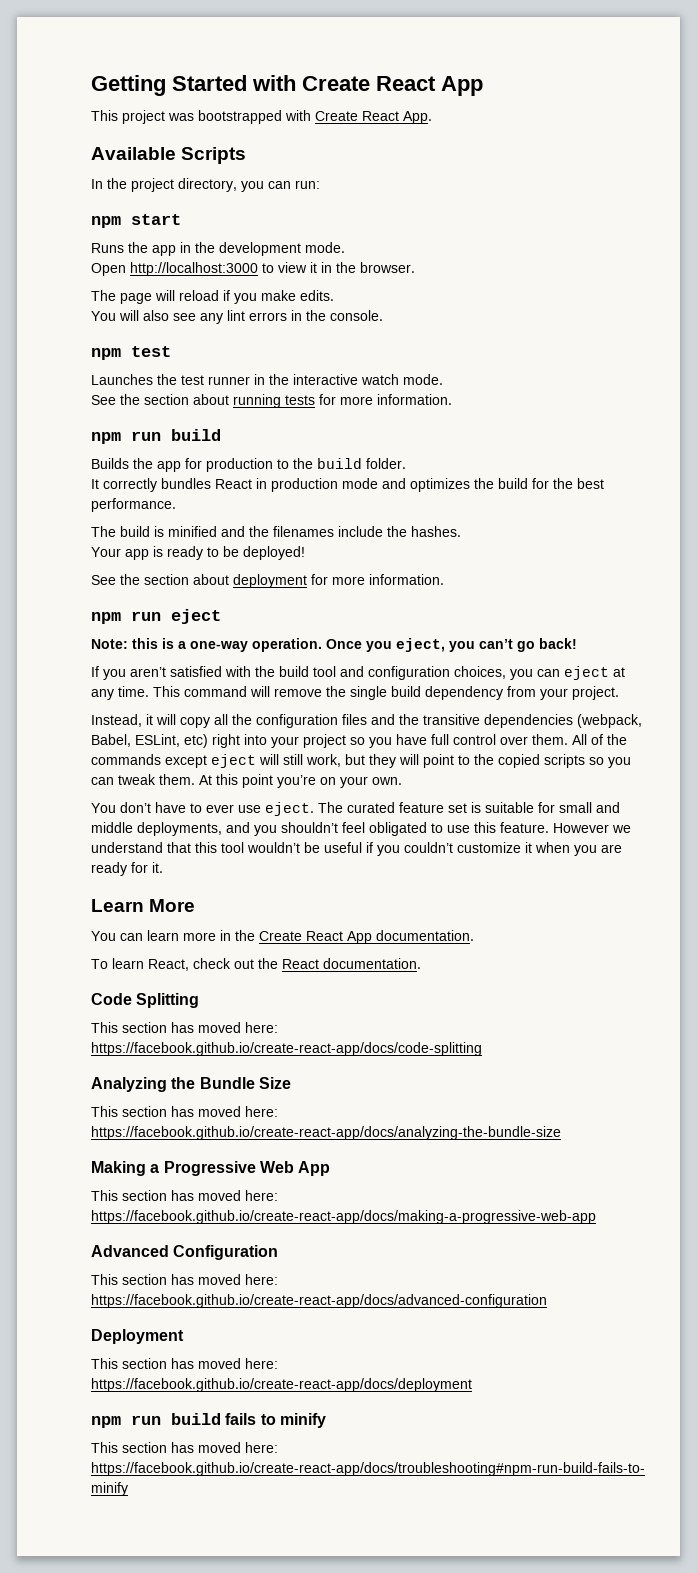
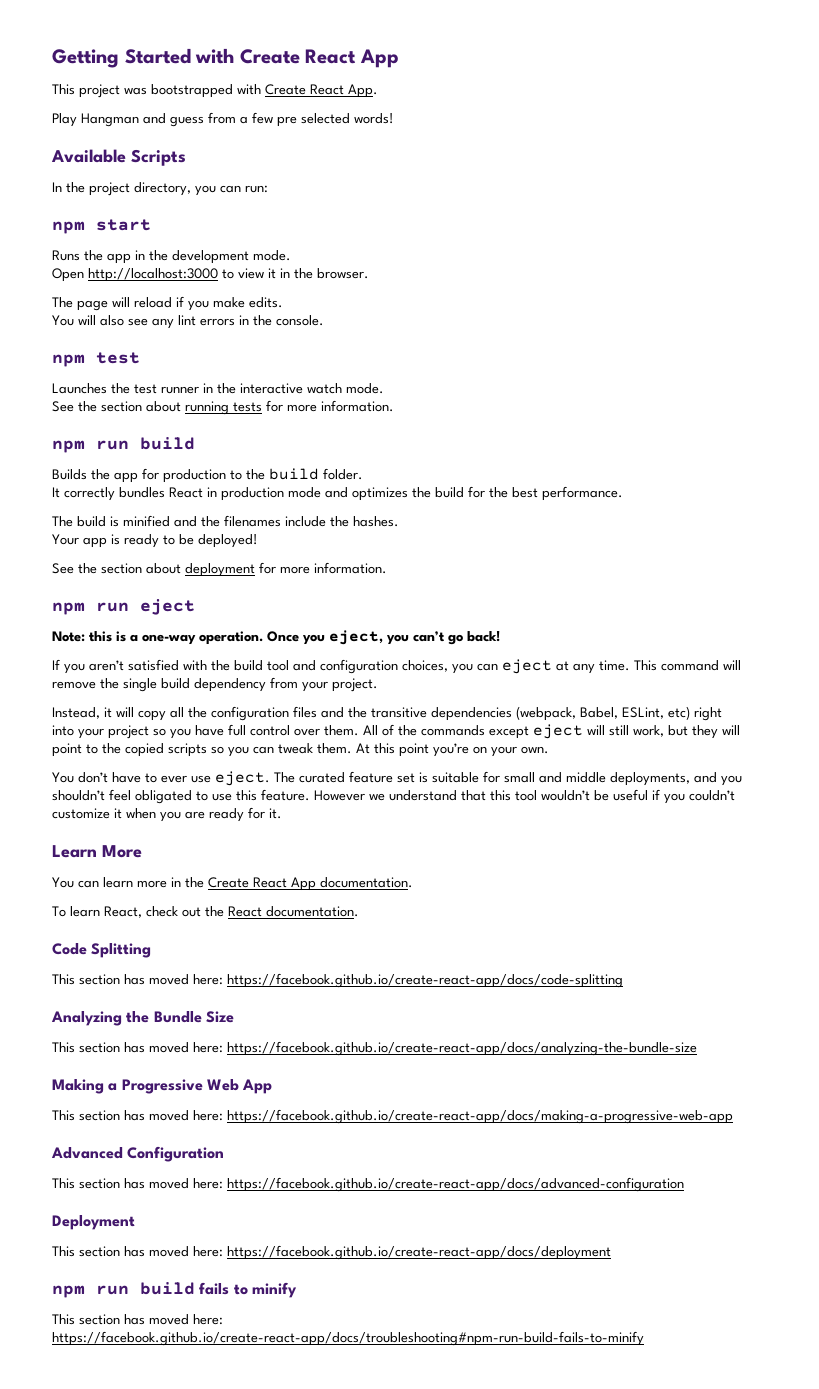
(432, 117) none -> [52,112,394,127] // Play Hangman and guess from a few pre selected words!

